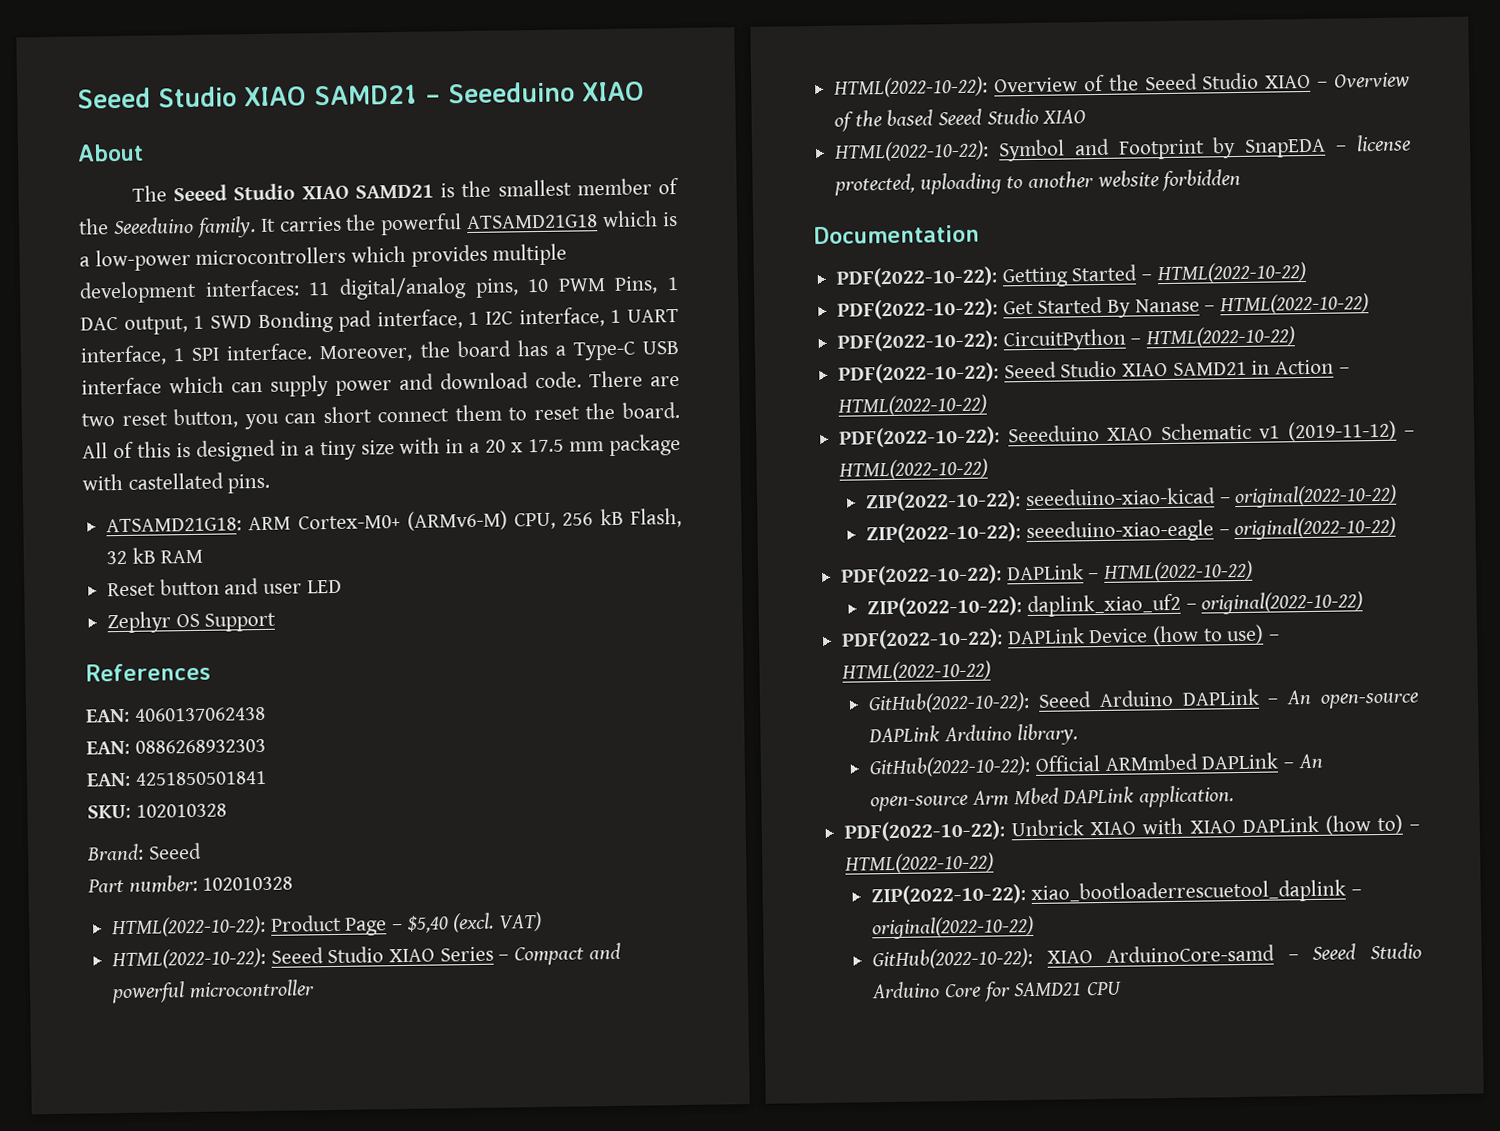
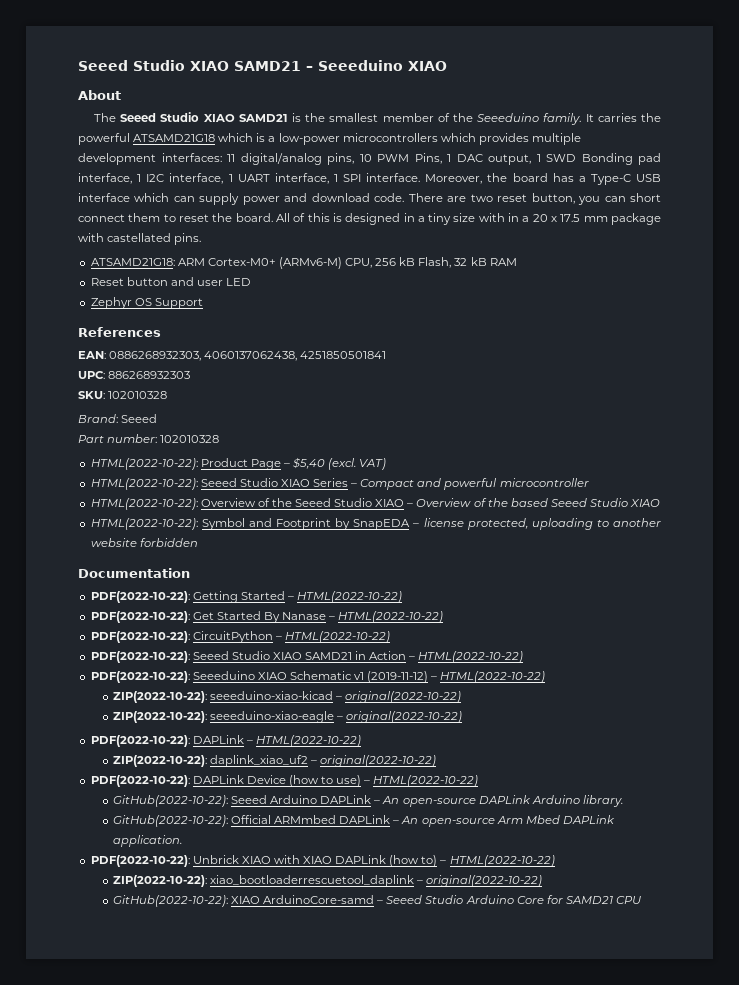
[133,706,266,722] [86,738,266,755] [86,770,267,787] 4060137062438 // EAN: 0886268932303 // EAN: 4251850501841 -> [109,351,387,361] [78,371,191,379] 0886268932303, 4060137062438, 4251850501841 // UPC: 886268932303

